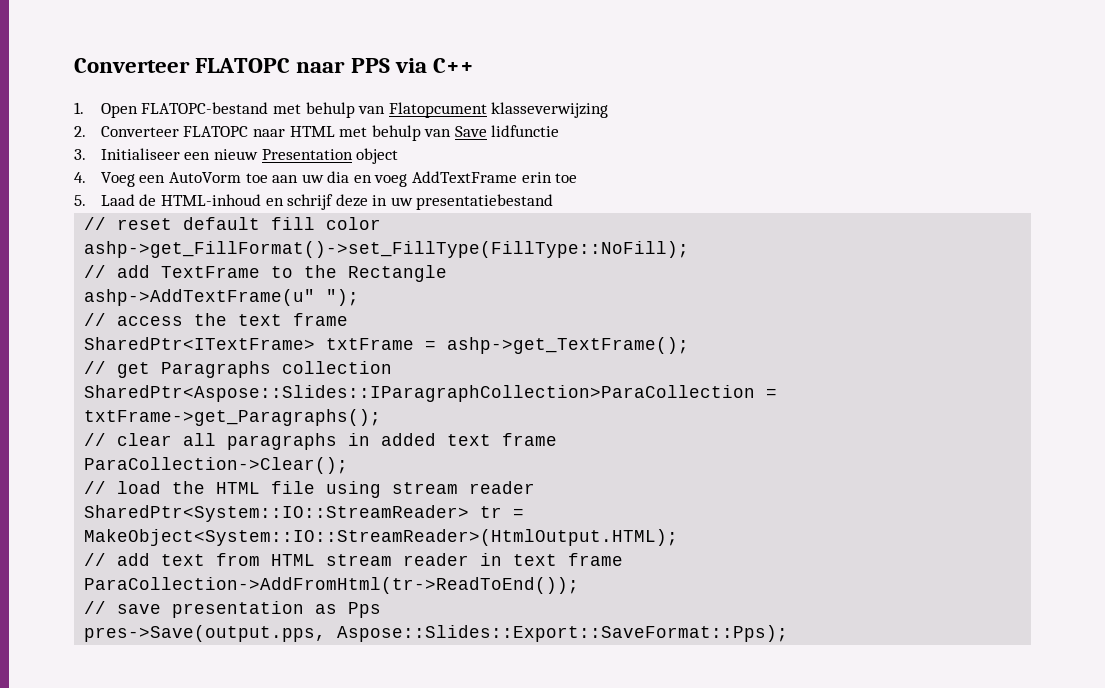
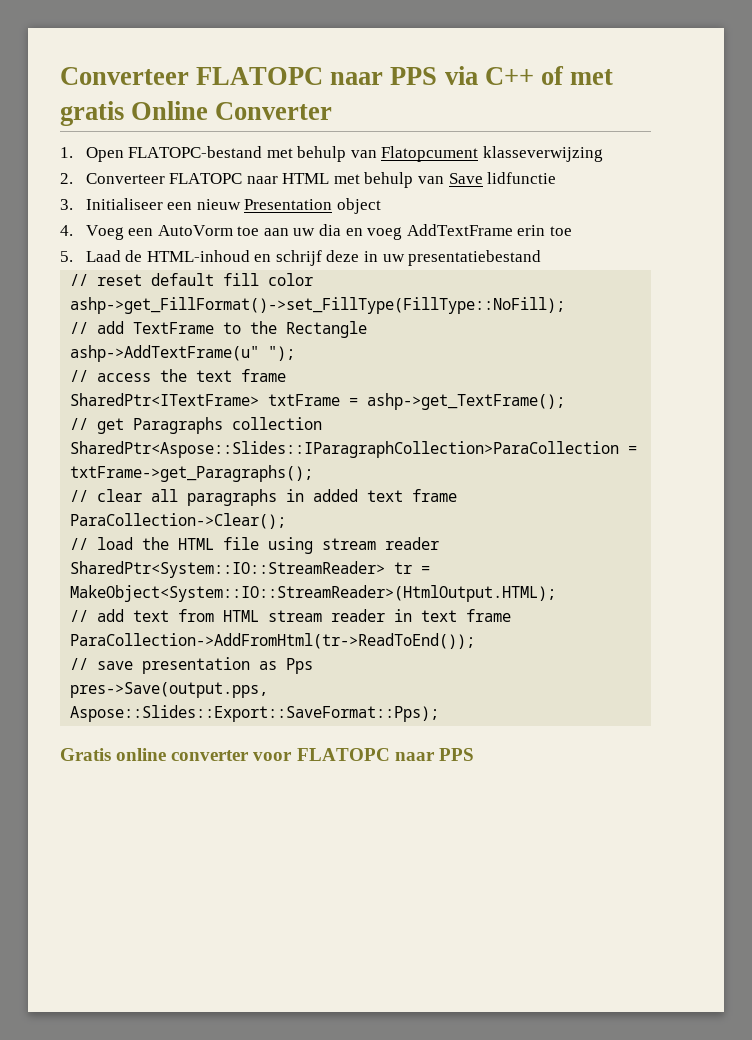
(475, 65) none -> [540,66,614,85] [60,101,333,126] of met gratis Online Converter
(789, 633) none -> [60,748,474,761] // Gratis online converter voor FLATOPC naar PPS

